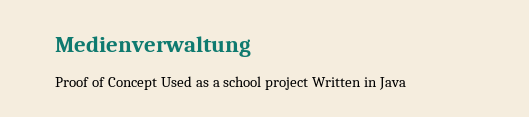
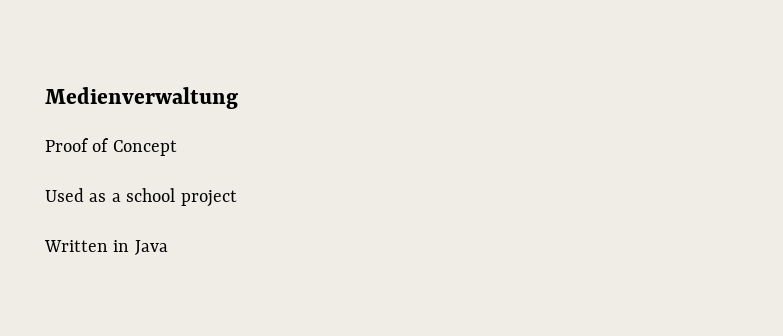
(157, 83) none -> (177, 148) //
(309, 83) none -> (237, 198) //

